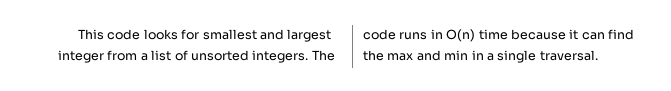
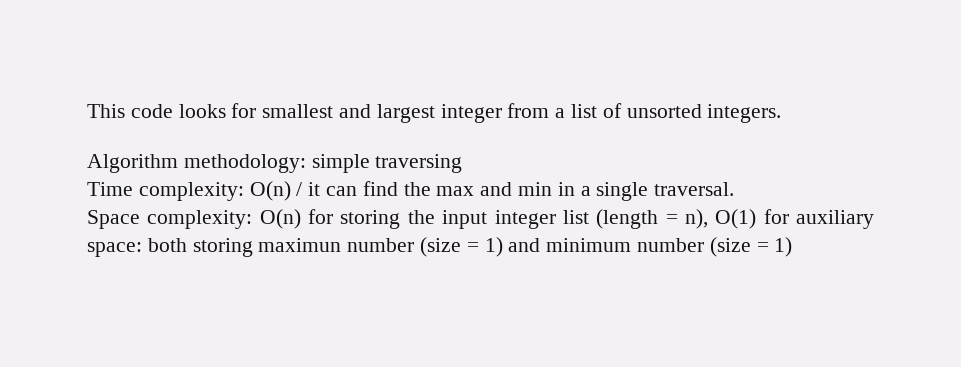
[311,50,335,61] [363,29,566,42] The code runs in O(n) time because -> [87,154,463,173] [87,181,303,201] // Algorithm methodology: simple traversing // Time complexity: O(n) /
(598, 55) none -> [87,209,874,229] [87,237,793,257] // Space complexity: O(n) for storing the input integer list (length = n), O(1) for auxiliary space: both storing maximun number (size = 1) and minimum number (size = 1)

